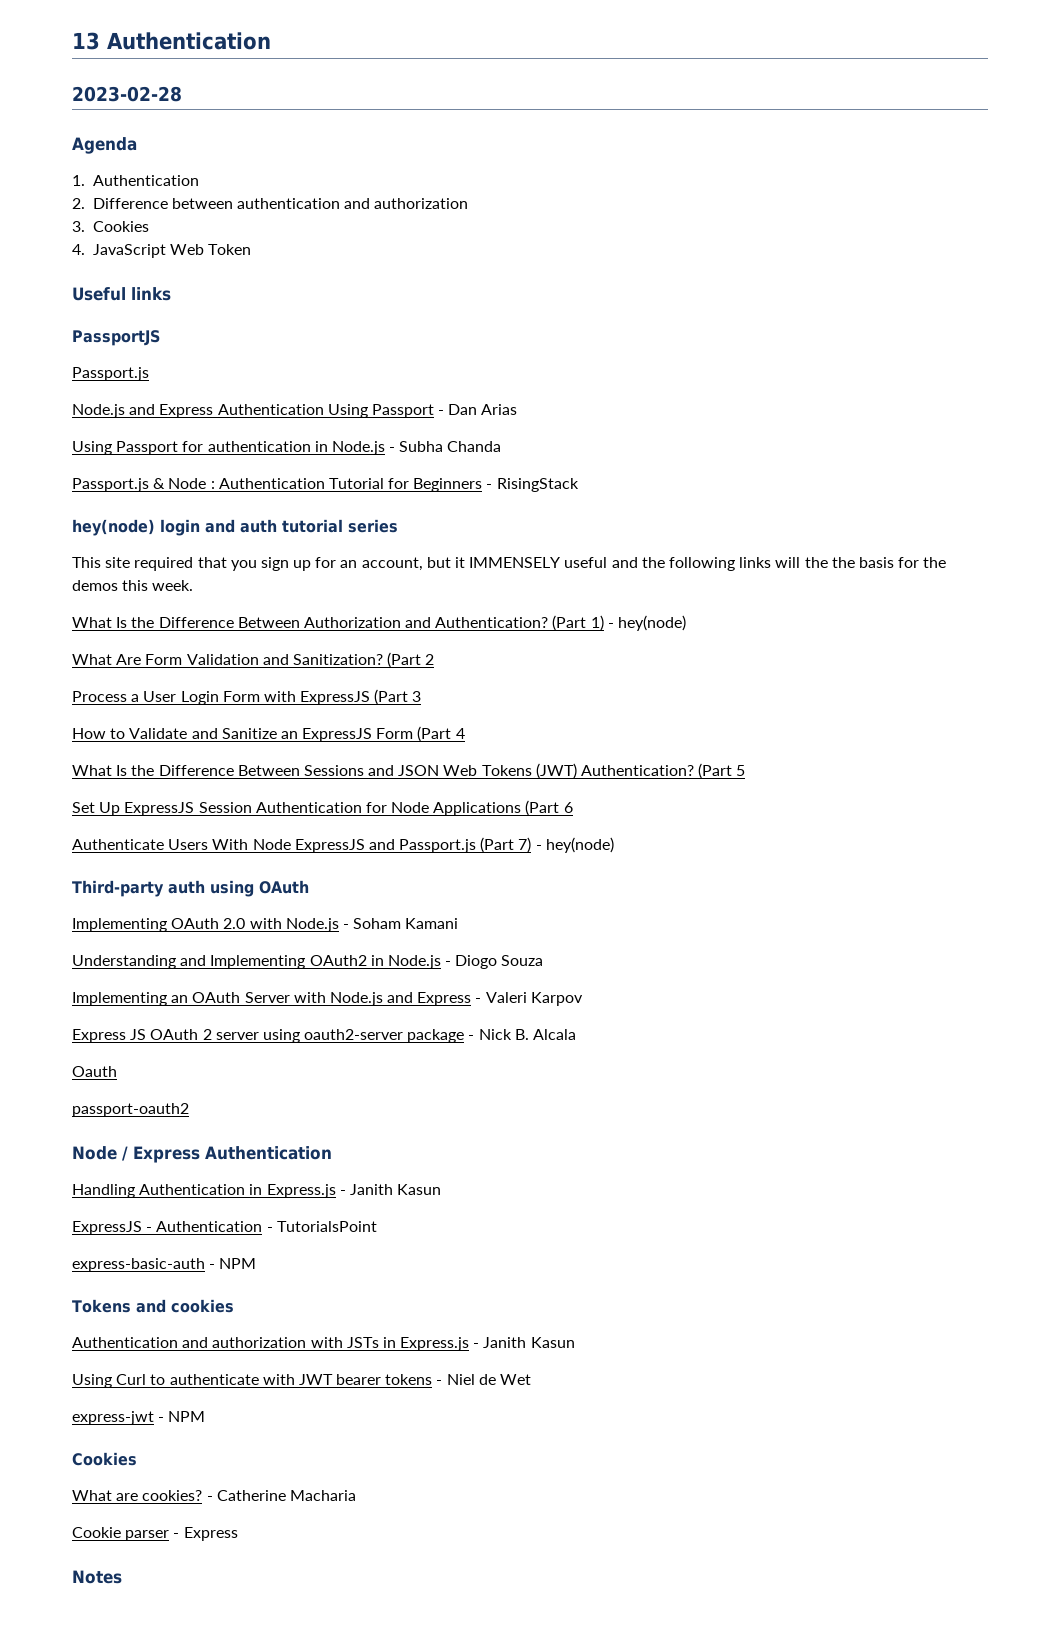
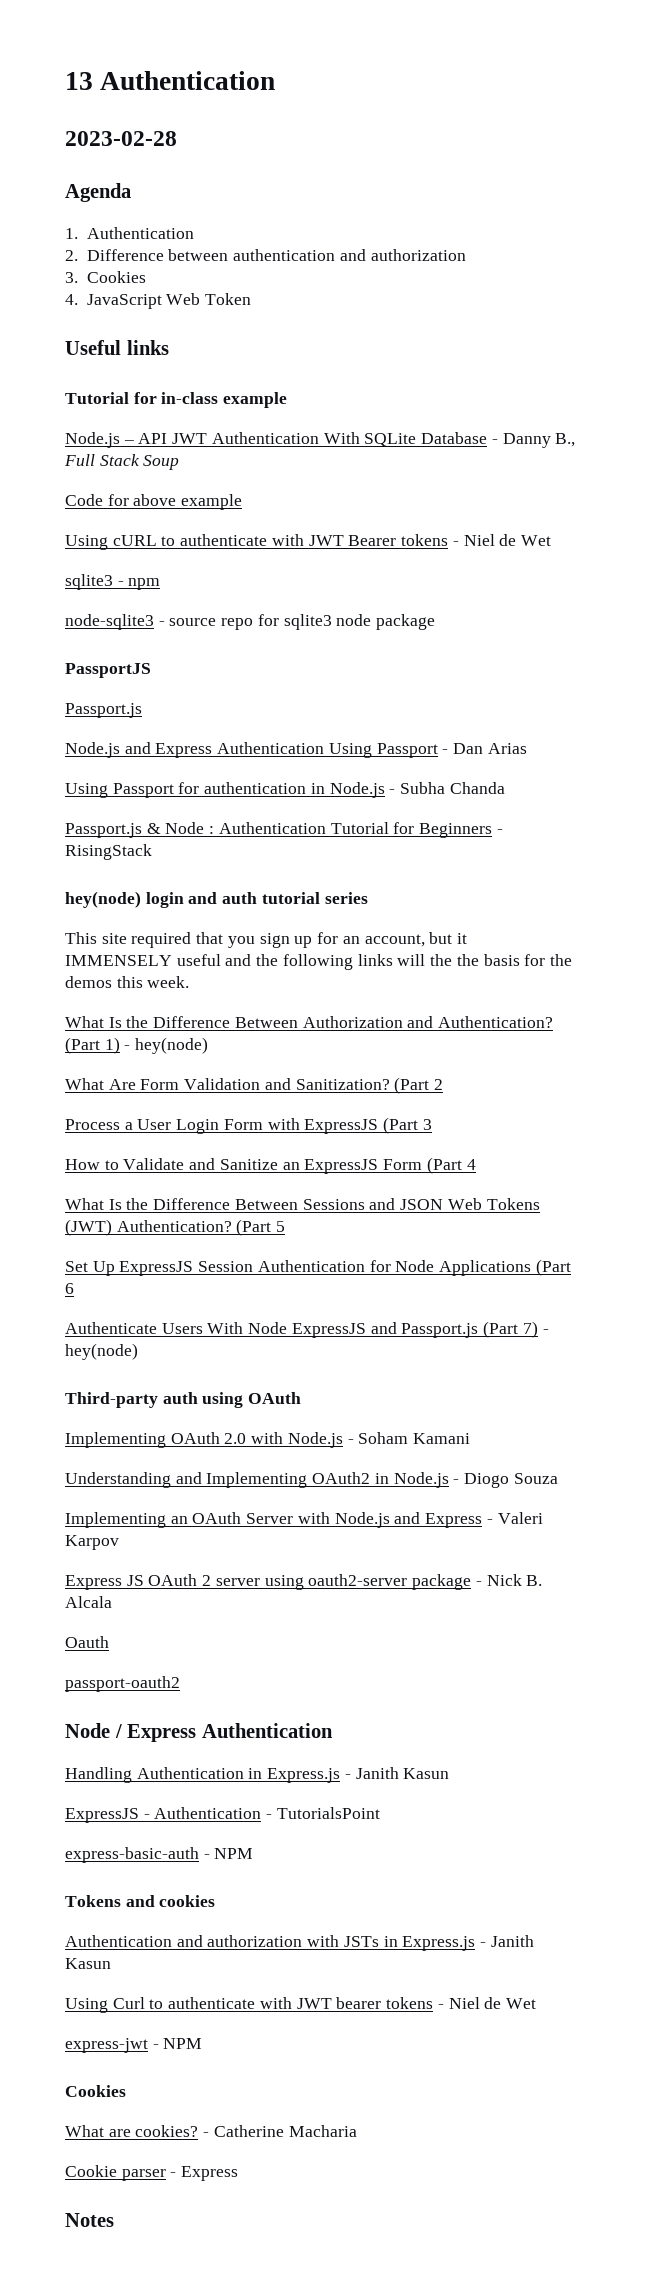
(171, 294) none -> [65,392,288,408] [65,432,576,448] [64,454,180,470] [65,494,243,510] [65,534,551,550] [65,574,161,590] [65,614,436,630] // Tutorial for in-class example // Node.js – API JWT Authentication With SQLite Database - Danny B., Full Stack Soup // Code for above example // Using cURL to authenticate with JWT Bearer tokens - Niel de Wet // sqlite3 - npm // node-sqlite3 - source repo for sqlite3 node package

